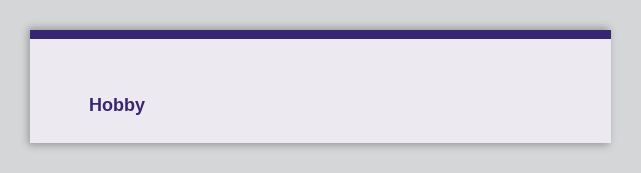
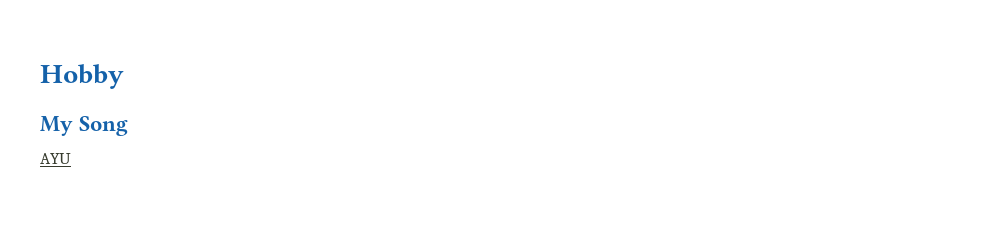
(145, 106) none -> [40,116,129,136] [40,153,71,164] // My Song // AYU

